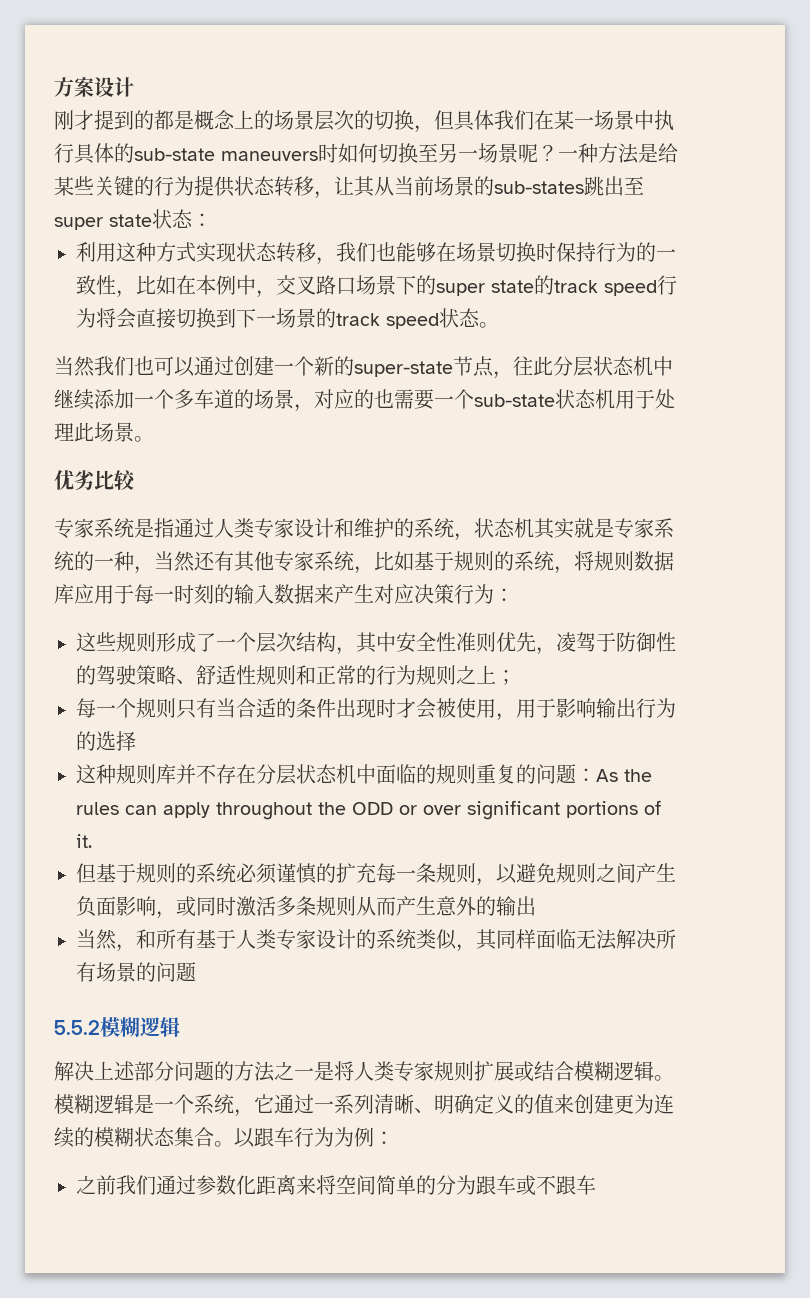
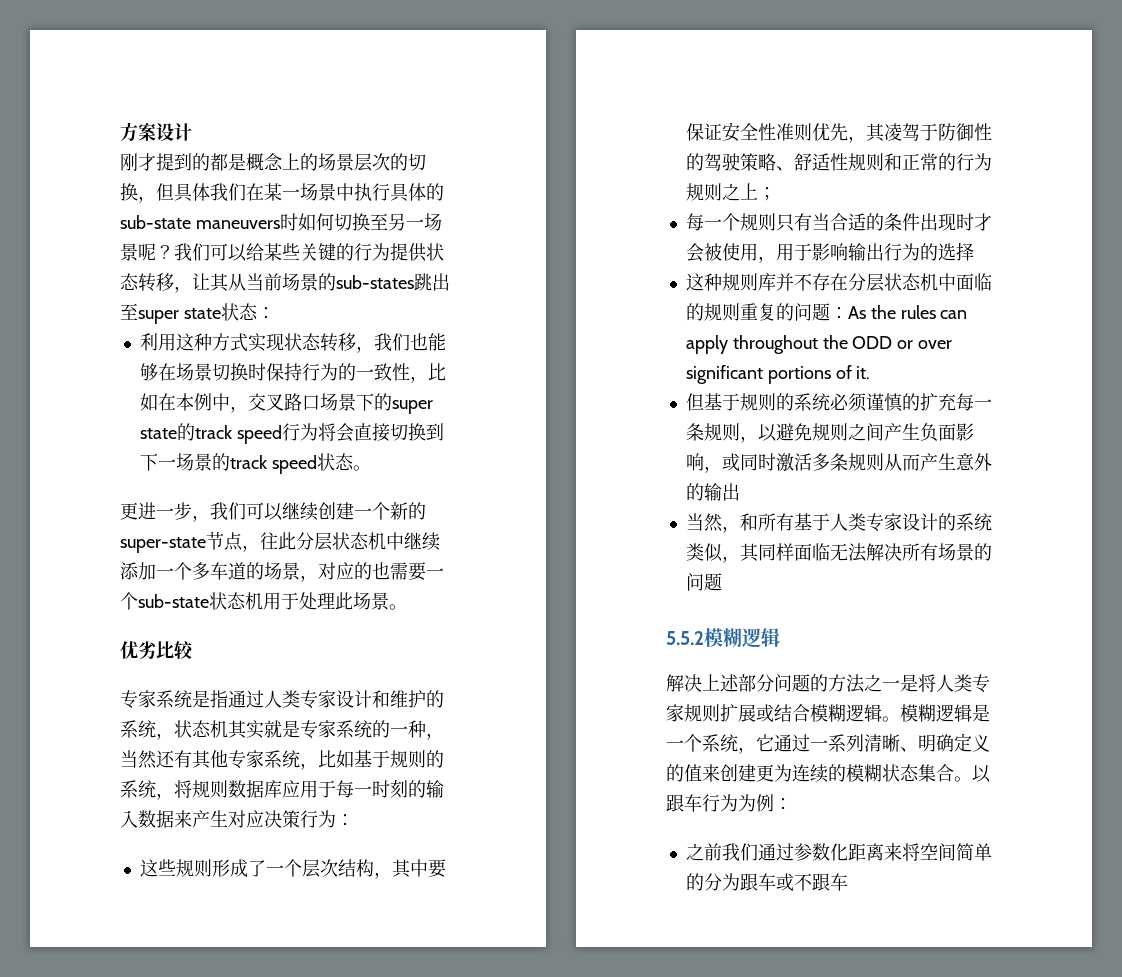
[558,143,658,164] 一种方法是 -> [174,243,247,262] 我们可以
[54,356,234,377] 当然我们也可以通过 -> [120,502,318,522] 更进一步，我们可以继续
(396, 642) none -> [427,859,446,878] [685,123,722,141] 要保证
(556, 651) none -> [865,123,885,142] 其

